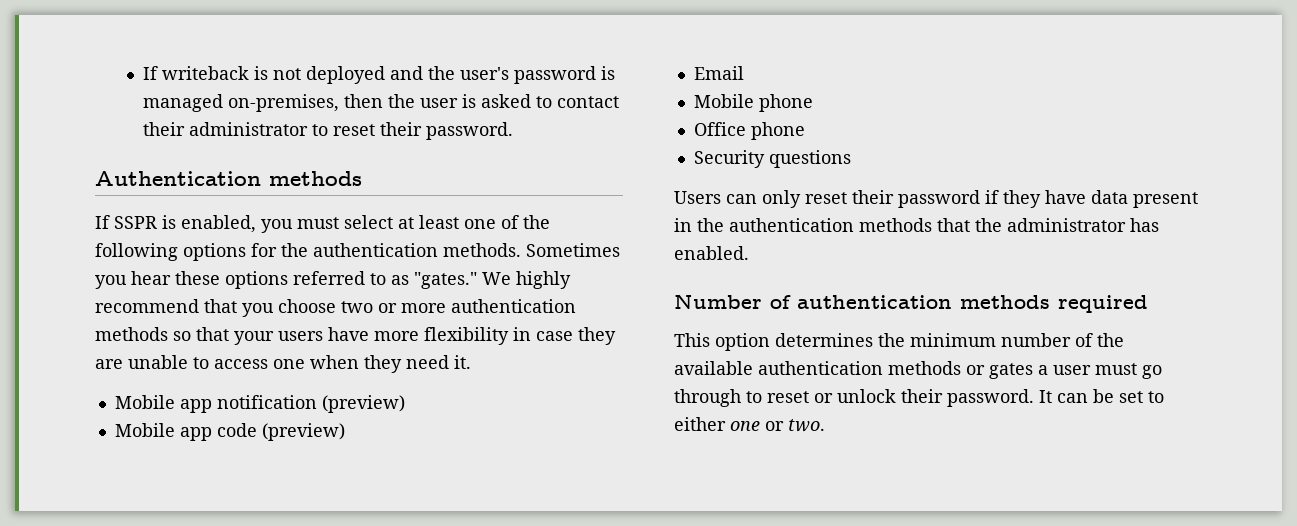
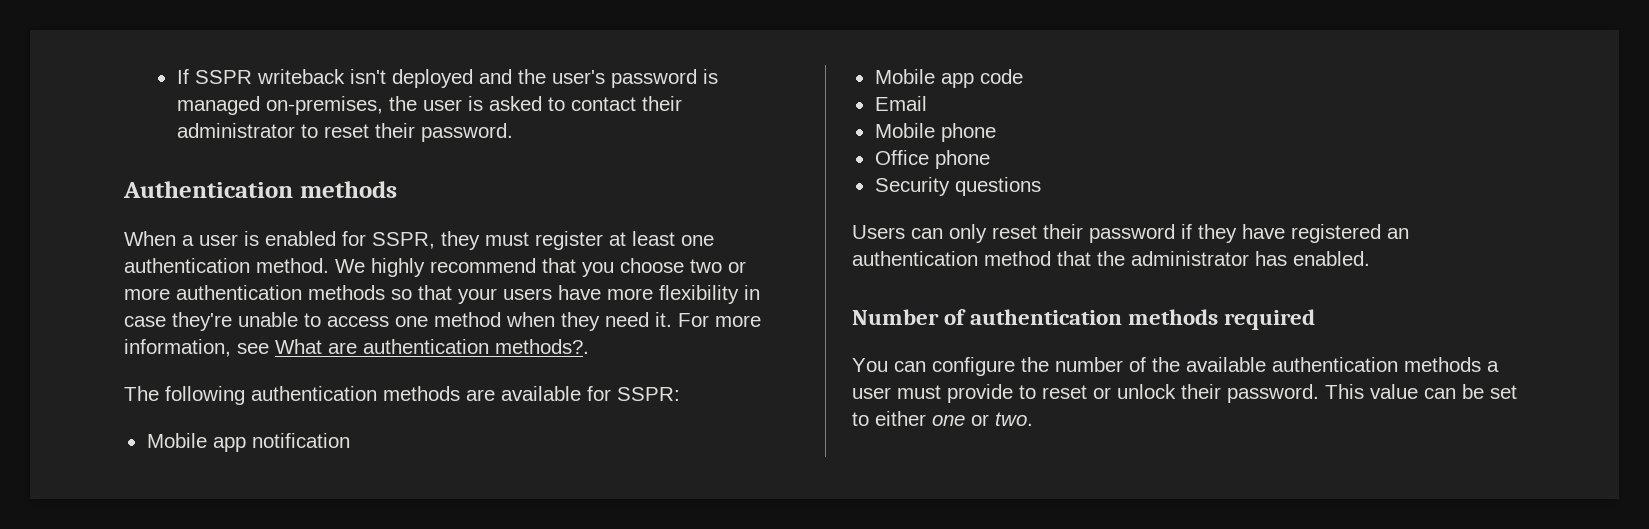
[143,66,302,80] If writeback is not -> [176,69,386,84] If SSPR writeback isn't
[344,94,384,108] then -> (383, 105) none
[95,215,550,233] [95,243,620,261] [95,271,477,289] If SSPR is enabled, you must select at least one of the following options for the authentication methods. Sometimes you hear these options referred to as "gates." -> [124,231,714,250] [124,258,329,273] When a user is enabled for SSPR, they must register at least one authentication method.
[578,327,616,345] [95,359,123,369] they are -> [172,312,232,331] they're
(305, 364) none -> [434,312,501,327] method
(471, 362) none -> [678,313,761,327] [124,339,589,357] [124,386,680,405] For more information, see What are authentication methods?. // The following authentication methods are available for SSPR:
[321,395,405,413] (preview) -> (350, 440) none
[261,423,345,441] (preview) -> (1023, 76) none
[1091,190,1198,208] [674,218,932,232] data present in the authentication methods -> [1291,224,1409,243] [852,251,1051,266] registered an authentication method
[674,333,996,351] This option determines the minimum -> [852,357,1049,376] You can configure the
[966,363,1033,379] or gates -> (1481, 364) none
[1142,365,1162,379] [674,389,741,407] go through -> [947,384,1013,403] provide
[1039,390,1052,403] It -> [1325,384,1418,399] This value

